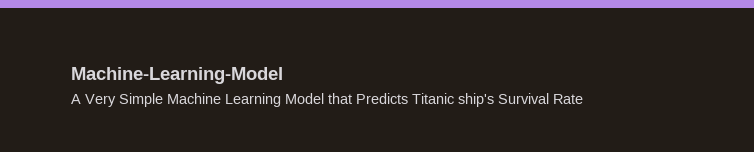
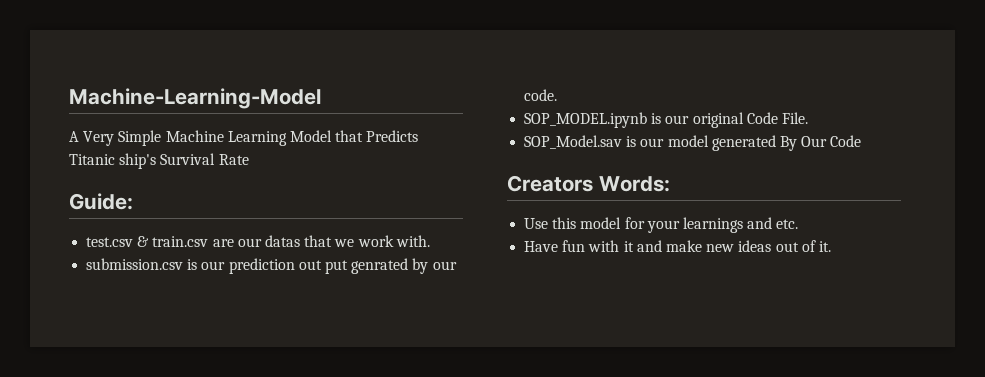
(583, 99) none -> [69,193,133,210] [86,235,430,247] [86,258,457,274] [524,89,558,101] [524,112,808,128] [524,135,862,151] [507,175,670,192] [524,217,799,233] [524,240,831,252] // Guide: // test.csv & train.csv are our datas that we work with. // submission.csv is our prediction out put genrated by our code. // SOP_MODEL.ipynb is our original Code File. // SOP_Model.sav is our model generated By Our Code // Creators Words: // Use this model for your learnings and etc. // Have fun with it and make new ideas out of it.

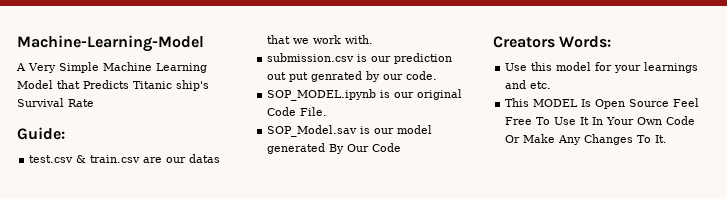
[524,240,831,252] Have fun with it and make new ideas out of it. -> [505,98,700,109] [505,116,696,125] [505,134,668,145] This MODEL Is Open Source Feel Free To Use It In Your Own Code Or Make Any Changes To It.

